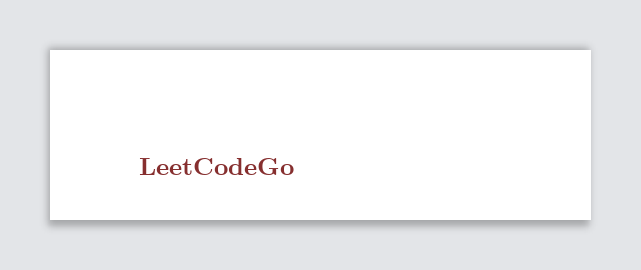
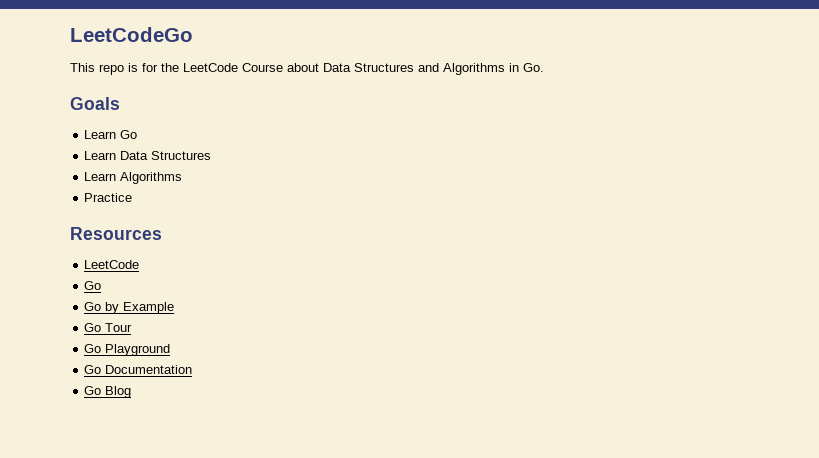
(294, 166) none -> [70,63,544,75] [70,97,120,110] [84,130,138,139] [84,151,212,160] [84,172,183,184] [84,193,133,202] [70,227,162,240] [84,260,140,269] [84,281,102,290] [84,302,175,314] [84,323,133,332] [84,344,171,356] [84,365,193,374] [84,386,132,398] // This repo is for the LeetCode Course about Data Structures and Algorithms in Go. // Goals // Learn Go // Learn Data Structures // Learn Algorithms // Practice // Resources // LeetCode // Go // Go by Example // Go Tour // Go Playground // Go Documentation // Go Blog

